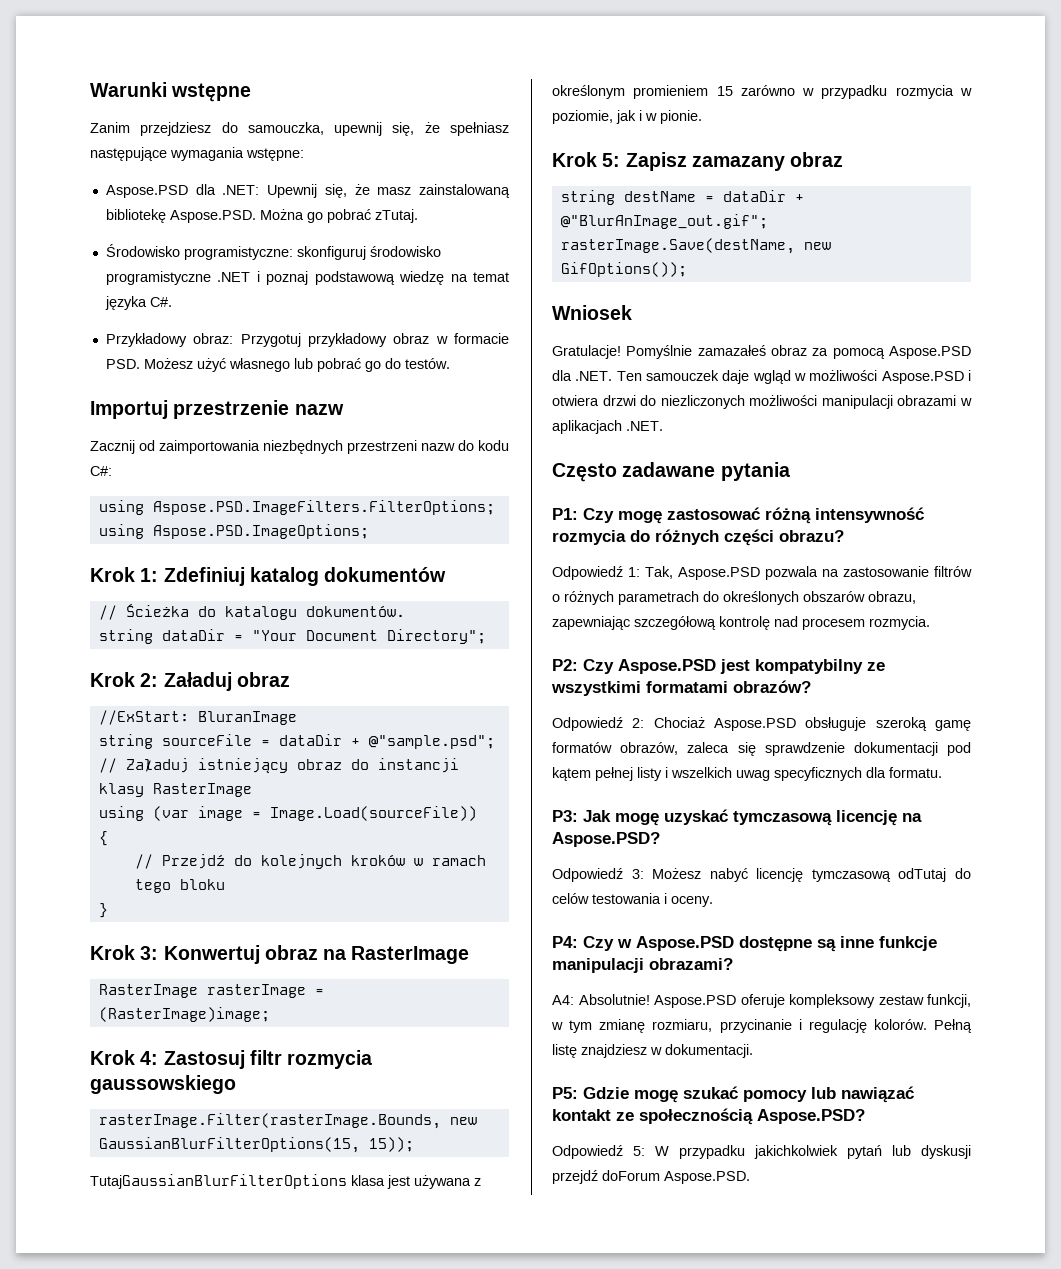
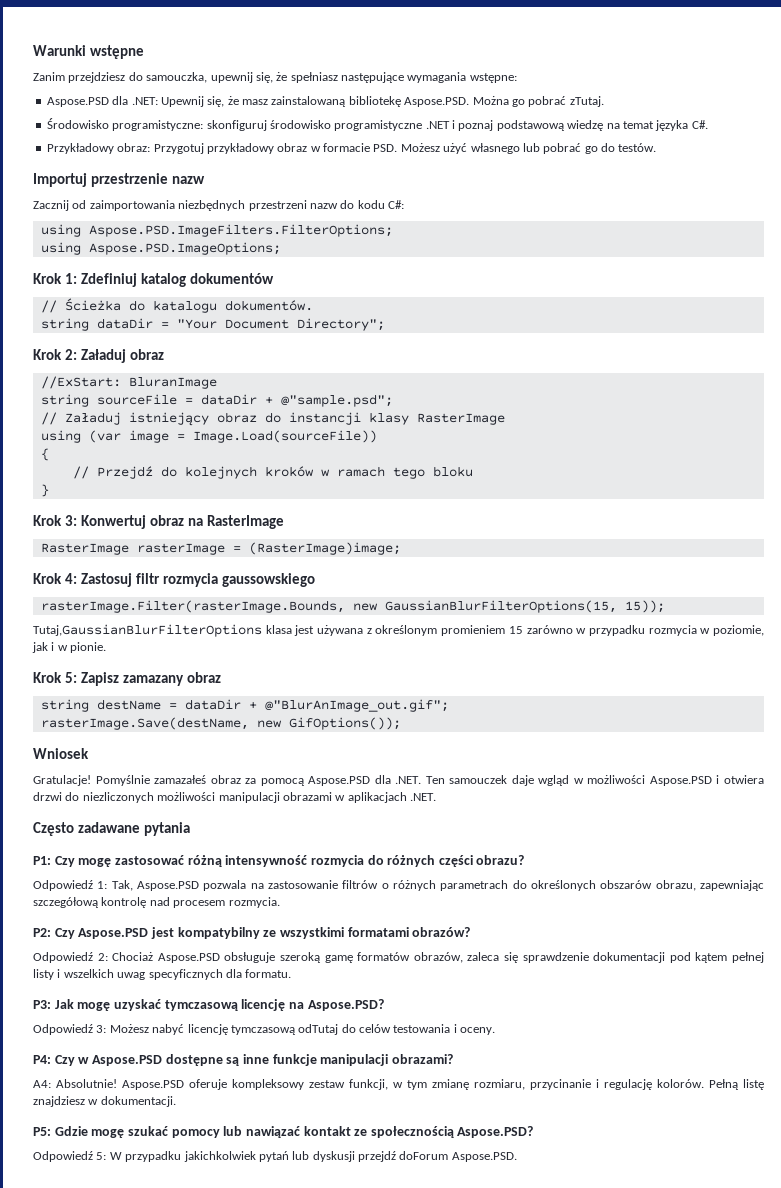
[90,1174,347,1189] TutajGaussianBlurFilterOptions -> [33,624,262,637] Tutaj,GaussianBlurFilterOptions

